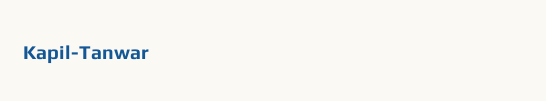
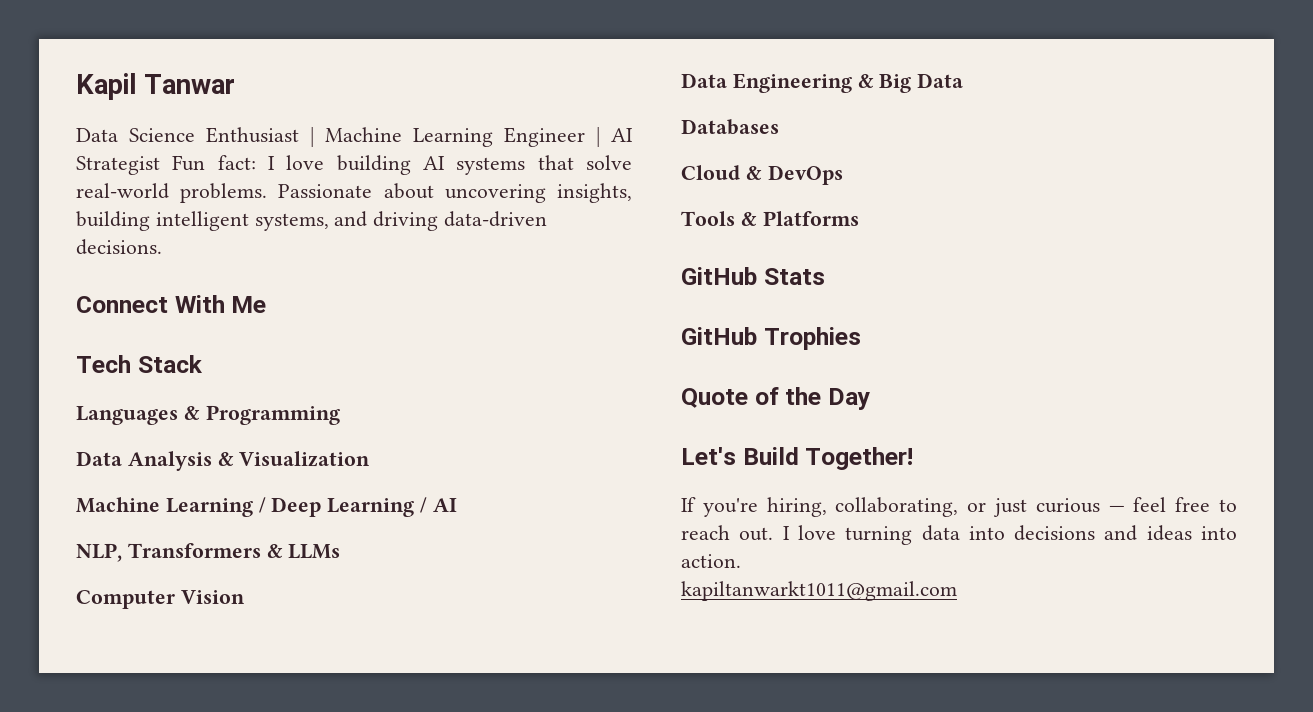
[23,45,149,64] Kapil-Tanwar -> [76,73,236,100] [76,127,633,147] [76,155,632,175] [76,183,632,203] [76,211,548,231] [76,239,162,255] [76,295,267,313] [76,355,203,373] [76,405,340,425] [76,451,371,471] [76,497,457,517] [76,543,341,562] [76,590,245,609] [681,73,964,93] [681,119,779,135] [681,165,843,185] [681,211,859,226] [681,267,825,285] [681,327,861,350] [681,387,870,410] [681,447,914,470] [681,497,1237,517] [681,525,1237,545] [681,554,741,568] [681,581,957,601] Kapil Tanwar // Data Science Enthusiast | Machine Learning Engineer | AI Strategist Fun fact: I love building AI systems that solve real-world problems. Passionate about uncovering insights, building intelligent systems, and driving data-driven decisions. // Connect With Me // Tech Stack // Languages & Programming // Data Analysis & Visualization // Machine Learning / Deep Learning / AI // NLP, Transformers & LLMs // Computer Vision // Data Engineering & Big Data // Databases // Cloud & DevOps // Tools & Platforms // GitHub Stats // GitHub Trophies // Quote of the Day // Let's Build Together! // If you're hiring, collaborating, or just curious — feel free to reach out. I love turning data into decisions and ideas into action. // kapiltanwarkt1011@gmail.com

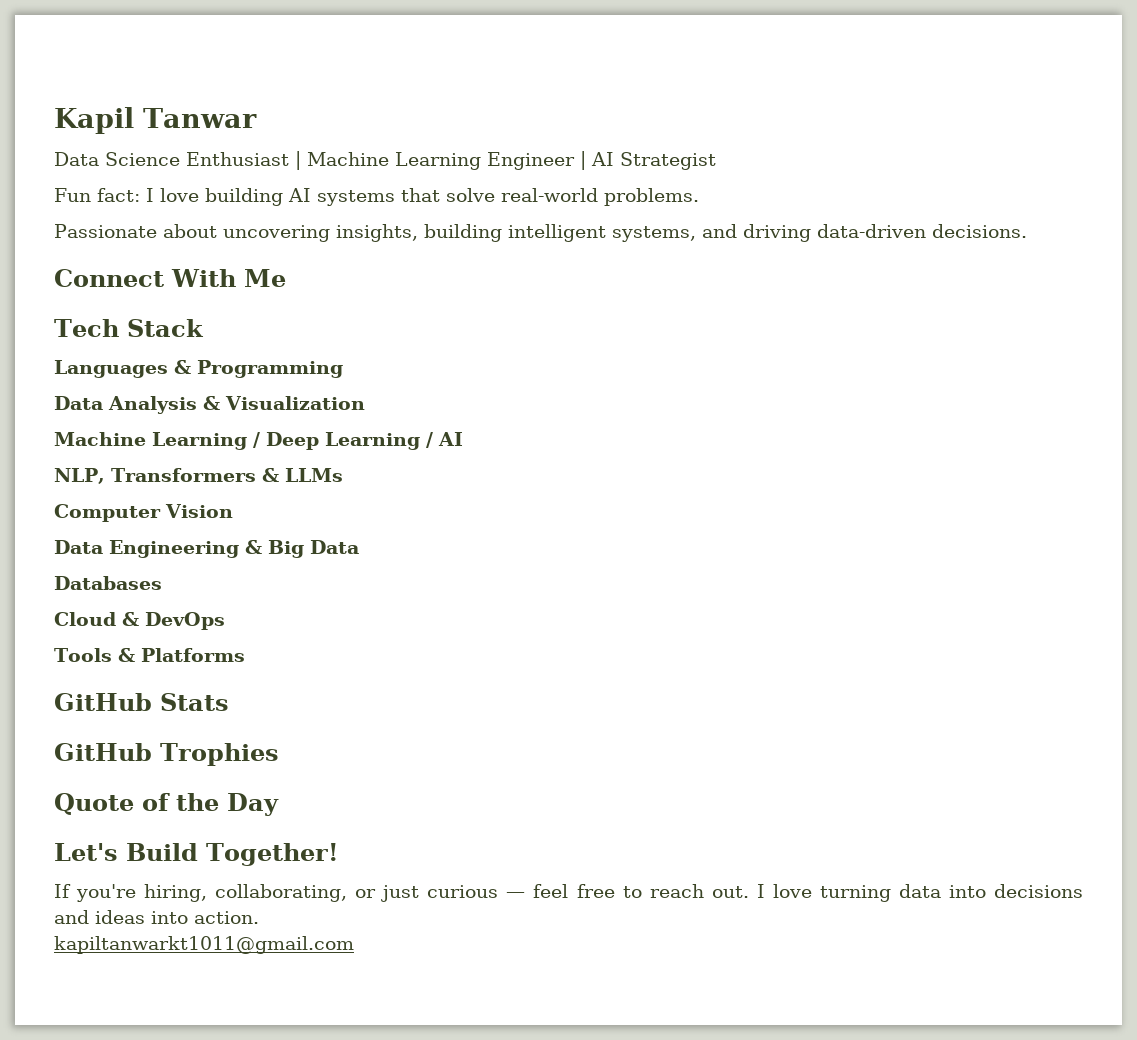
(160, 165) none -> (716, 161) //
(268, 193) none -> (699, 197) //

